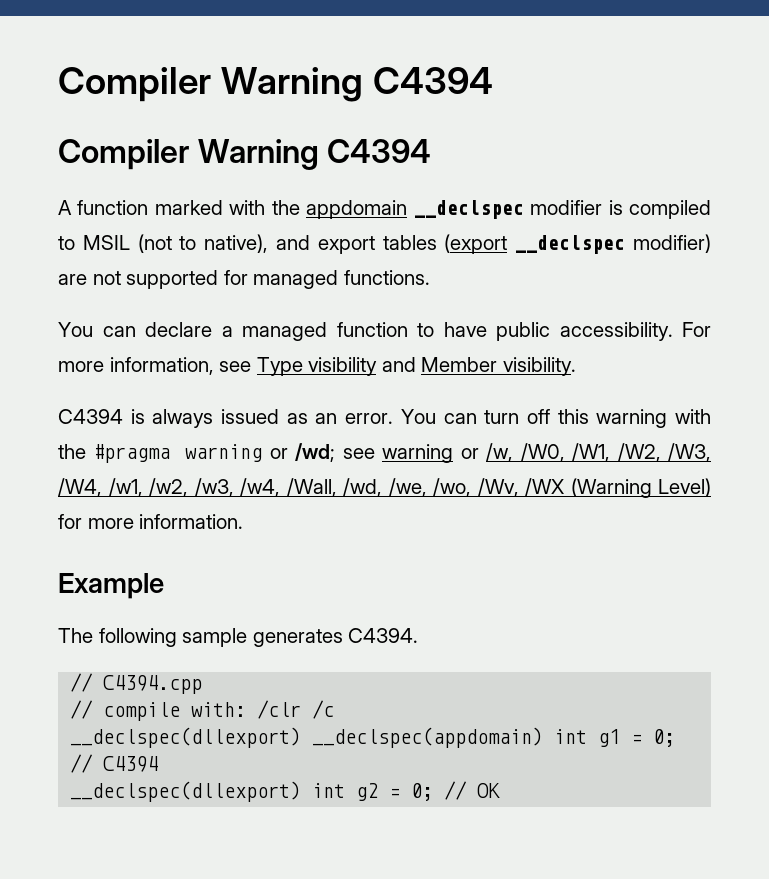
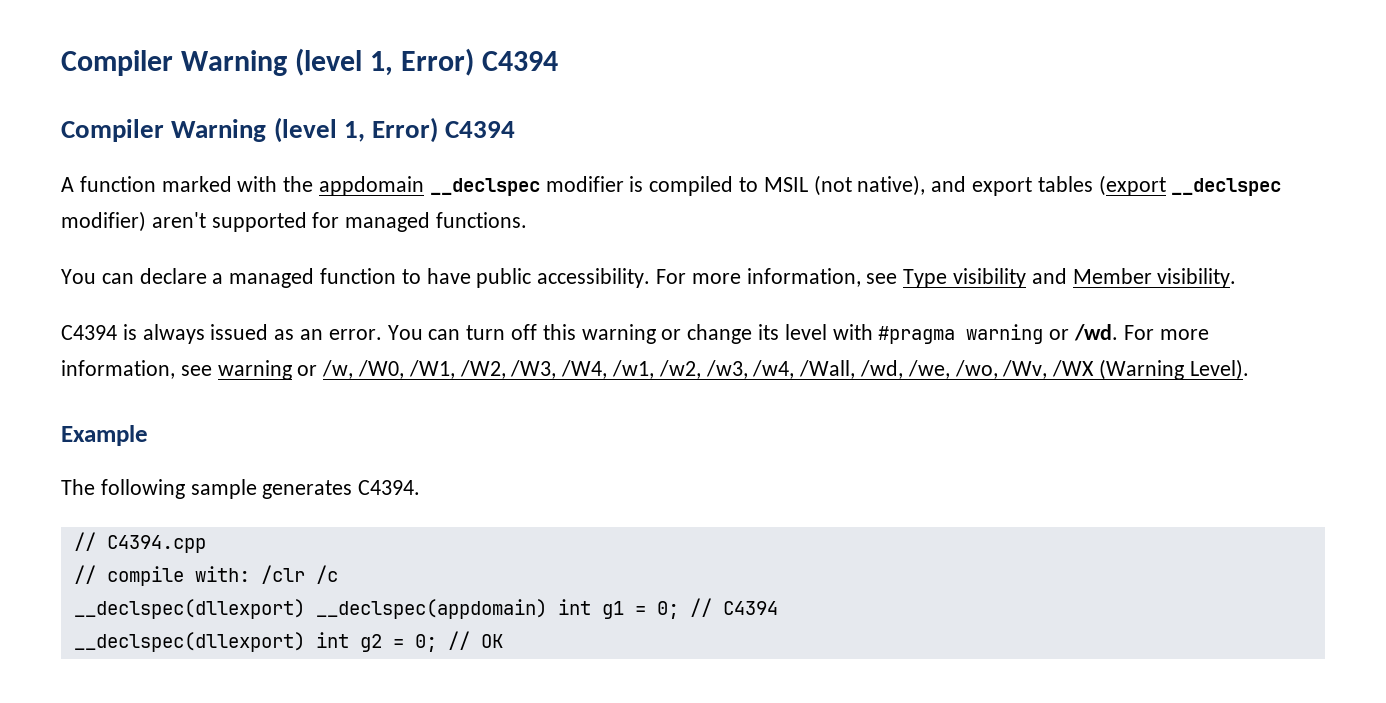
[58,67,363,102] Compiler Warning -> [61,48,474,76] Compiler Warning (level 1, Error)
(319, 154) none -> [273,117,439,143] (level 1, Error)
[179,236,197,250] to -> (852, 185) none
[58,271,121,285] are not -> [151,212,206,228] aren't
[675,409,711,424] [58,443,336,463] with the #pragma warning or /wd; -> [661,324,1209,344] [61,360,175,379] or change its level with #pragma warning or /wd. For more information,
[658,478,711,497] [58,514,244,529] Level) for more information. -> [1189,359,1249,380] Level).

